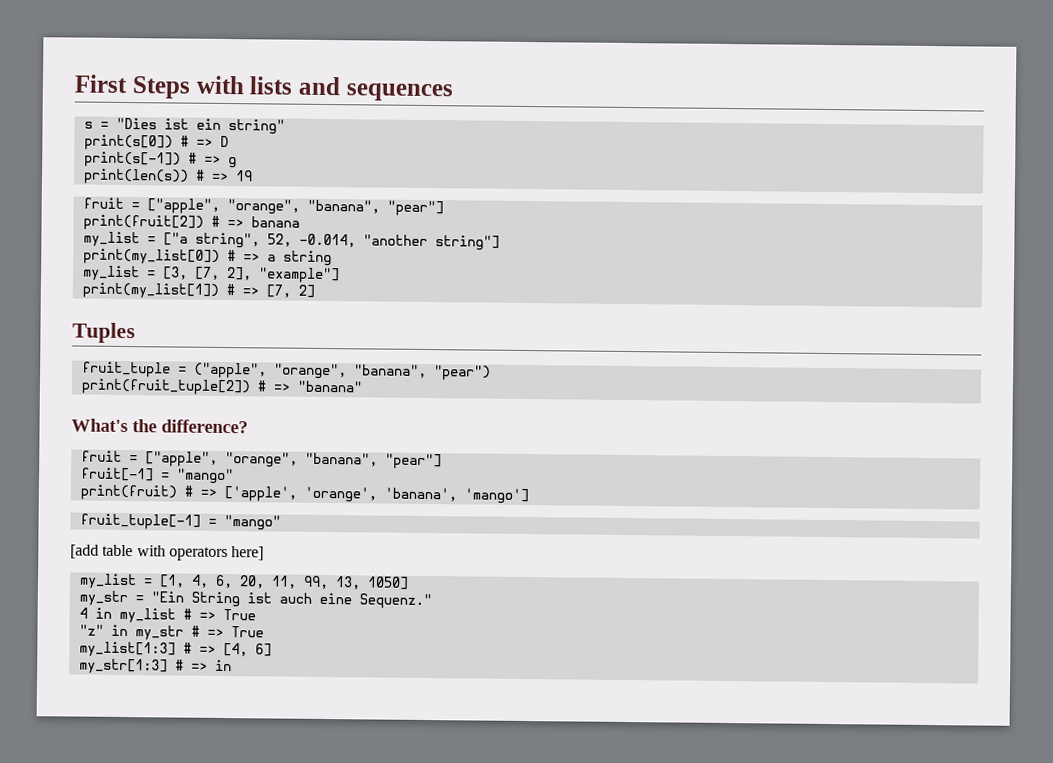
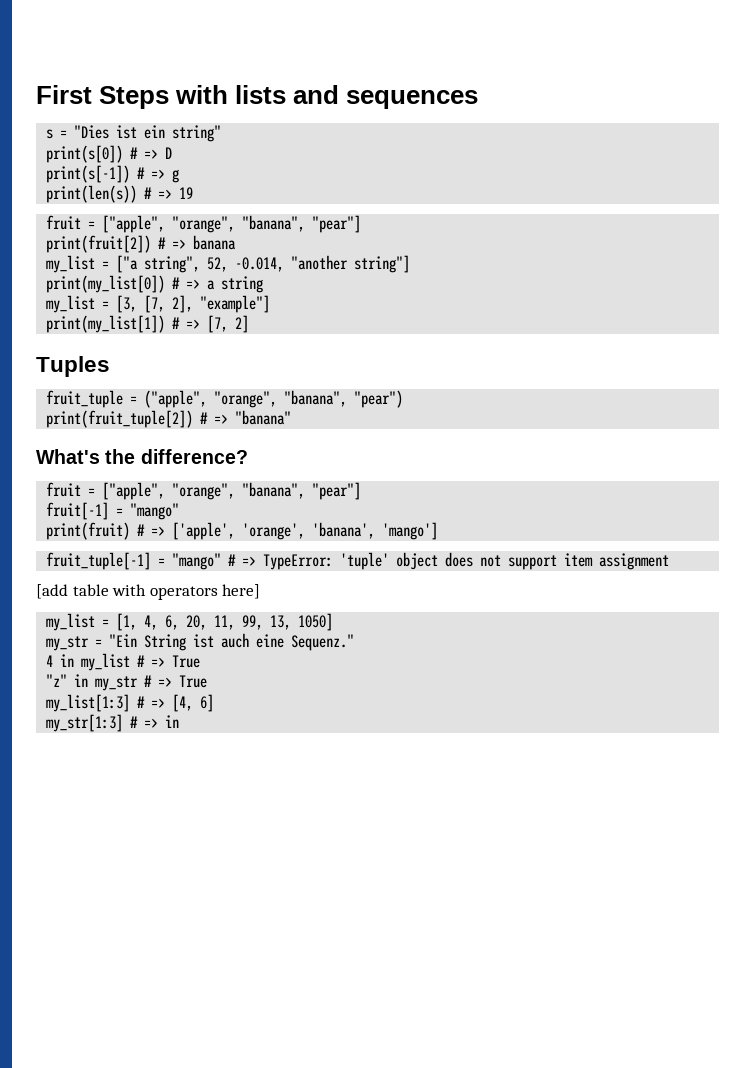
(281, 522) none -> [228,552,670,570] # => TypeError: 'tuple' object does not support item assignment

